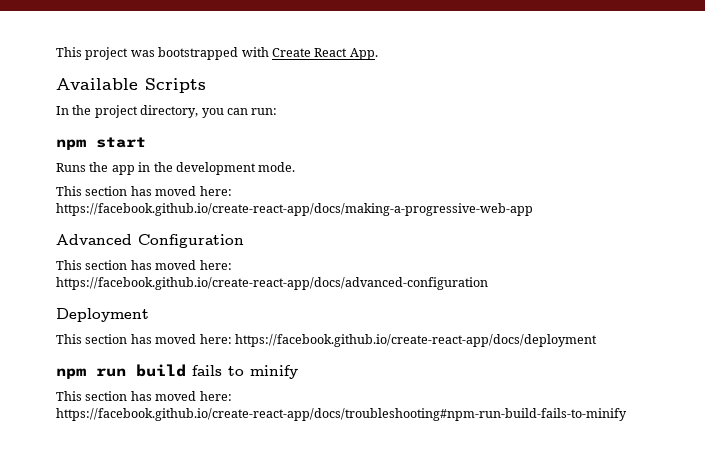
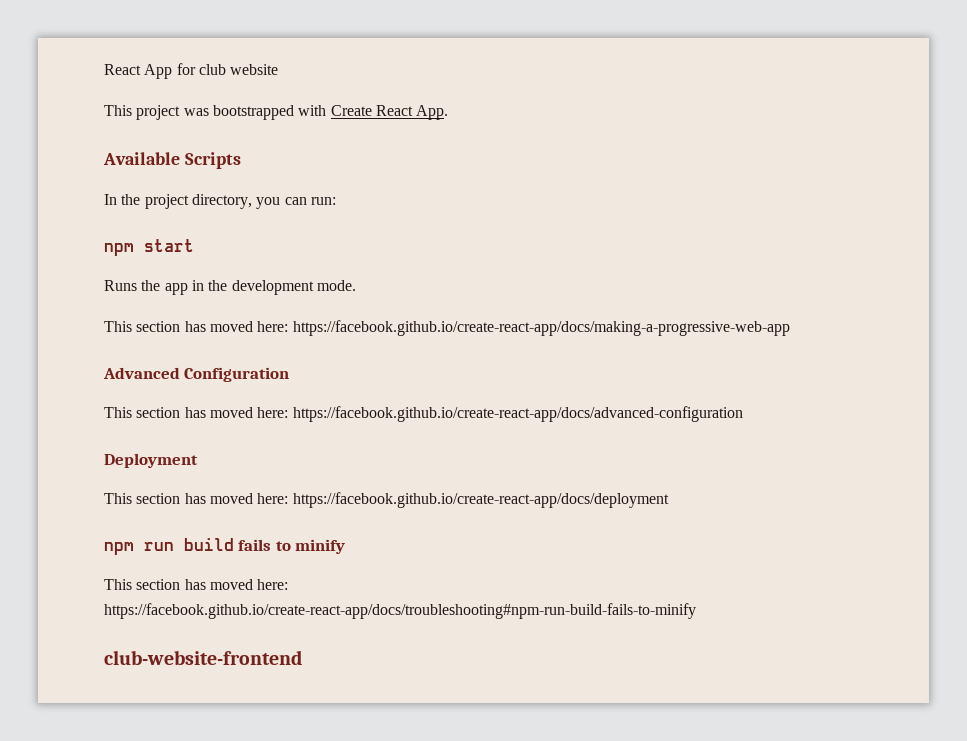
(56, 52) none -> [104,63,279,79] React App for club website //
(627, 414) none -> [104,650,302,665] // club-website-frontend

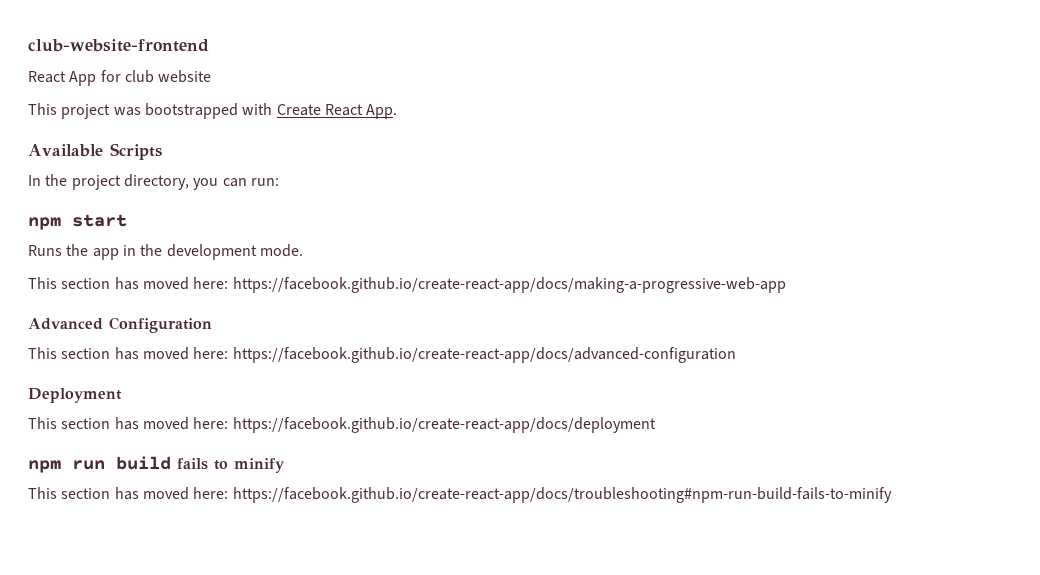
(104, 69) none -> [28,39,209,52] club-website-frontend //
[104,650,302,665] // club-website-frontend -> (892, 495) none

